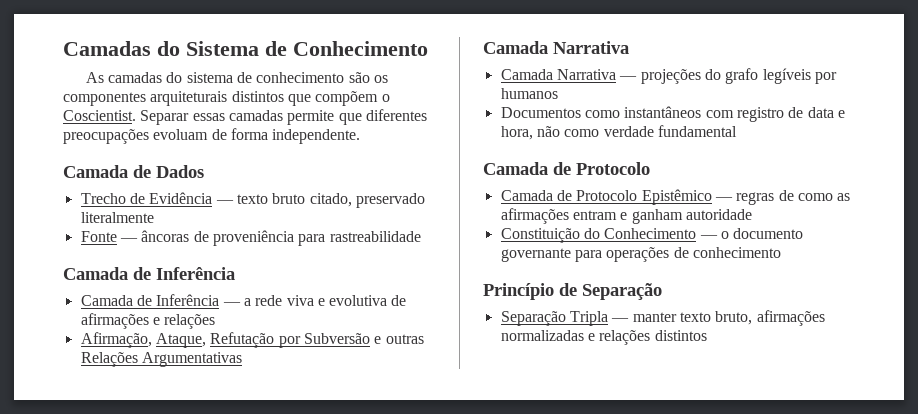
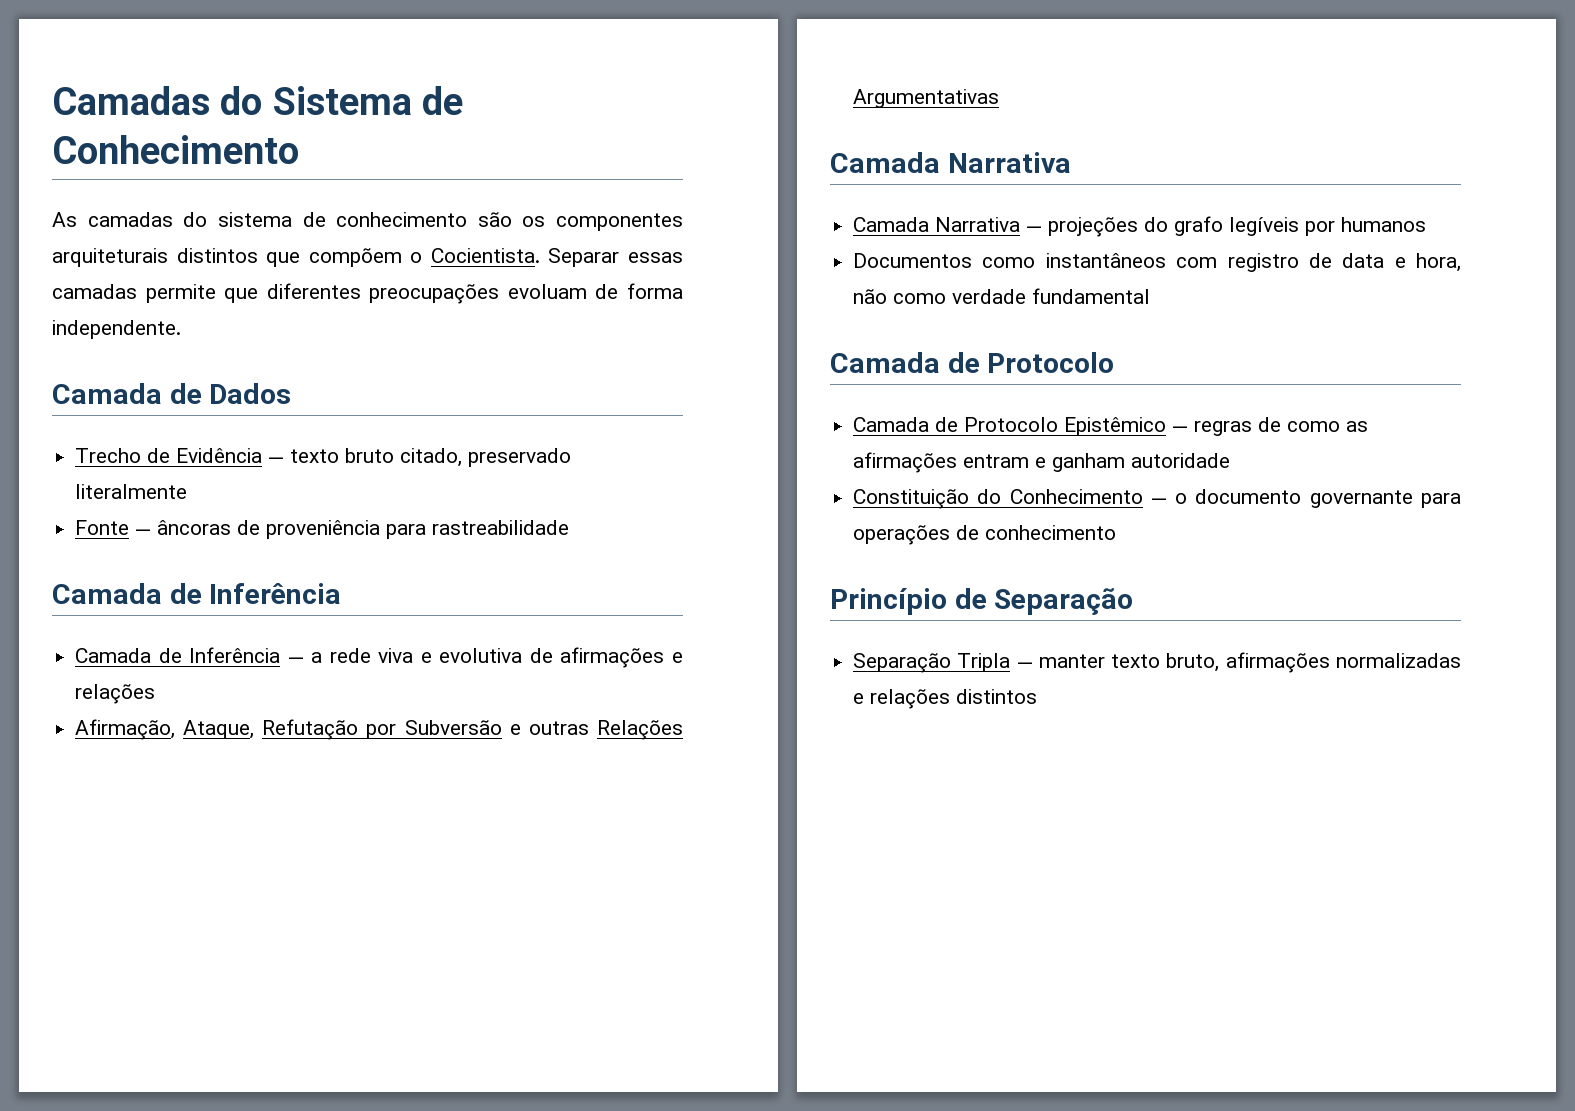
[63,110,136,121] Coscientist. -> [430,248,540,263] Cocientista.

